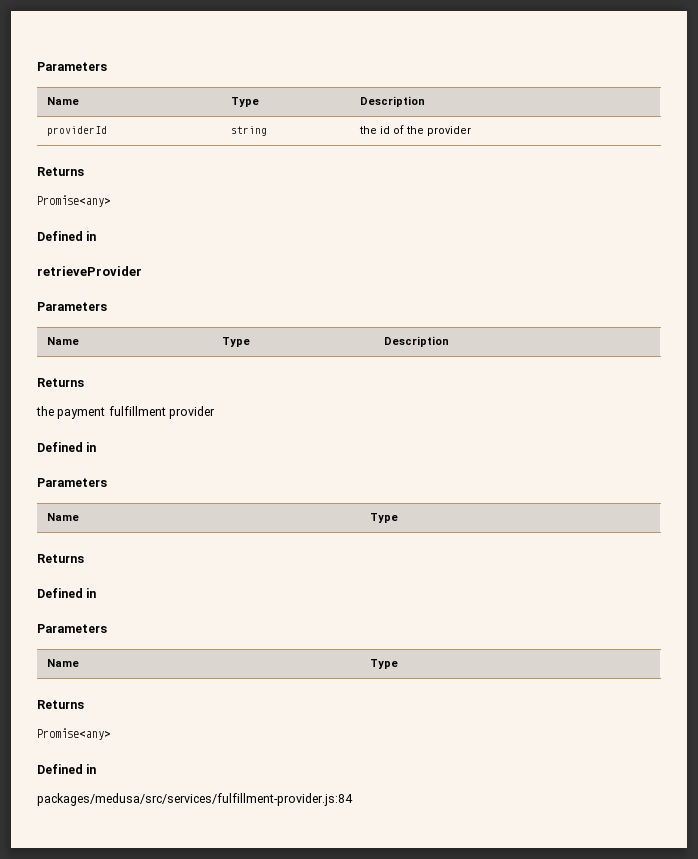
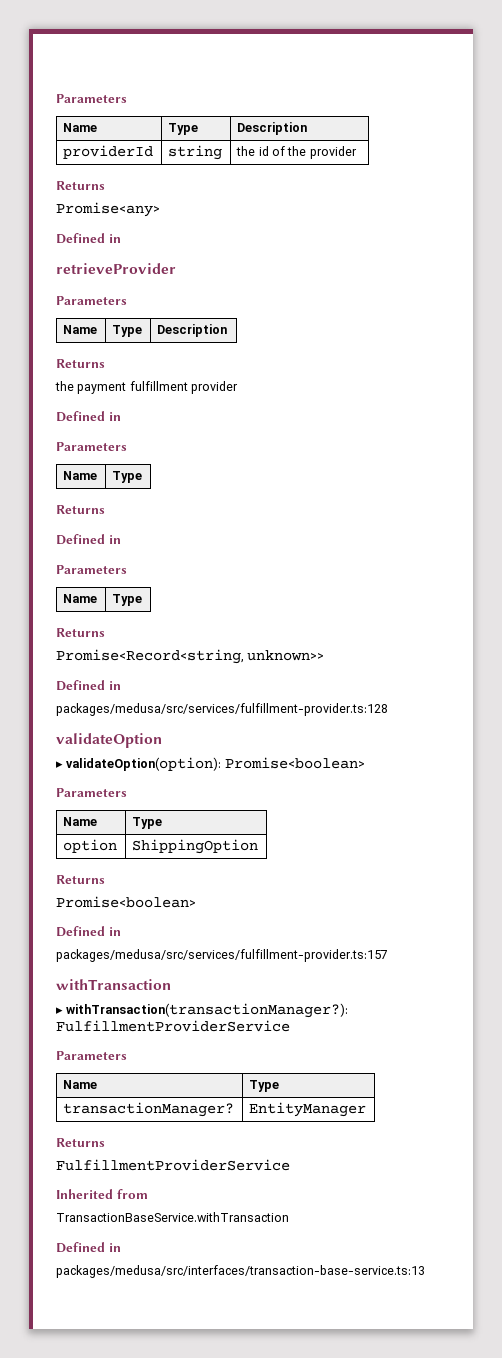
[37,728,111,740] [37,764,97,774] [37,793,353,806] Promise<any> // Defined in // packages/medusa/src/services/fulfillment-provider.js:84 -> [56,649,325,664] [56,680,121,691] [56,703,388,716] [56,733,162,748] [56,757,365,771] [56,788,127,797] [63,817,98,826] [132,817,163,829] [63,839,118,853] [132,839,259,854] [56,875,105,884] [56,896,196,908] [56,926,121,937] [56,949,388,962] [56,979,171,990] [56,1003,349,1018] [56,1020,290,1032] [56,1051,127,1060] [63,1080,98,1089] [249,1080,280,1092] [63,1102,235,1117] [249,1102,367,1117] [56,1138,105,1147] [56,1159,290,1171] [56,1189,148,1199] [56,1212,289,1222] [56,1242,121,1253] [56,1265,425,1278] Promise<Record<string, unknown>> // Defined in // packages/medusa/src/services/fulfillment-provider.ts:128 // validateOption // ▸ validateOption(option): Promise<boolean> // Parameters // Name | Type // option | ShippingOption // Returns // Promise<boolean> // Defined in // packages/medusa/src/services/fulfillment-provider.ts:157 // withTransaction // ▸ withTransaction(transactionManager?): FulfillmentProviderService // Parameters // Name | Type // transactionManager? | EntityManager // Returns // FulfillmentProviderService // Inherited from // TransactionBaseService.withTransaction // Defined in // packages/medusa/src/interfaces/transaction-base-service.ts:13

